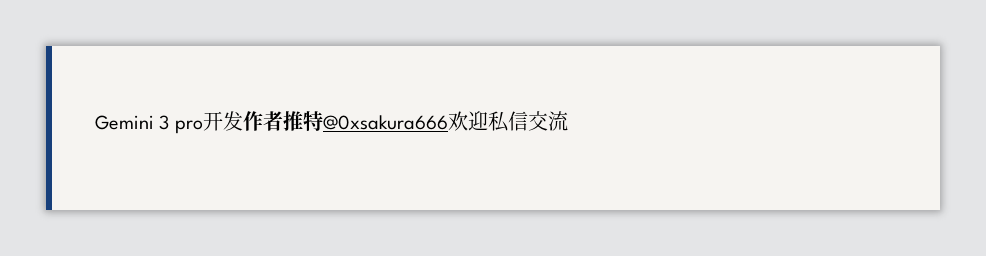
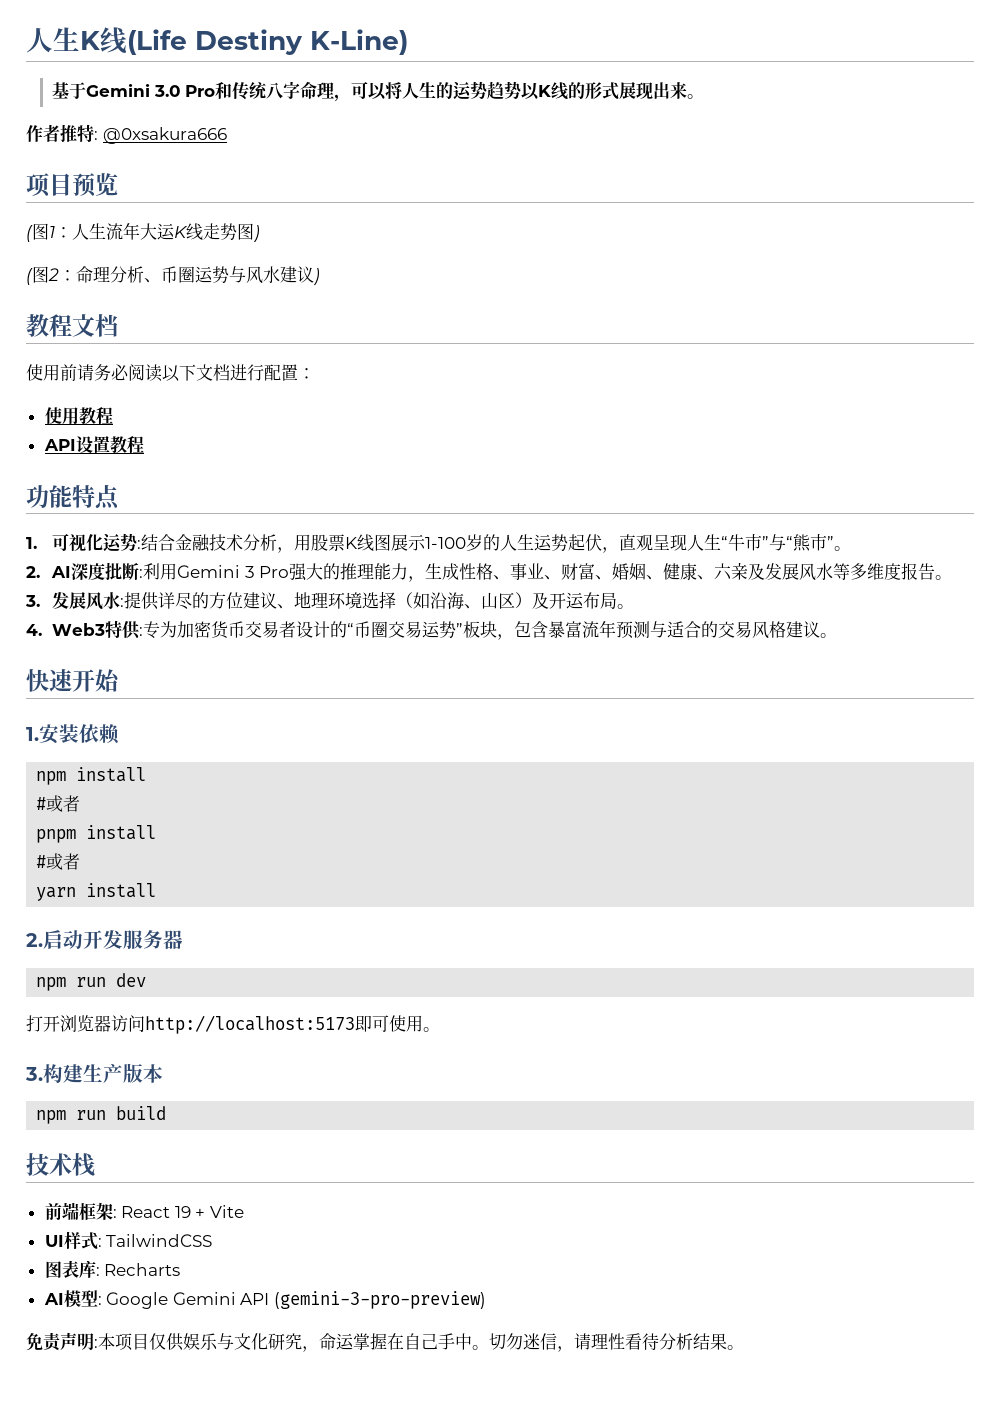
[95,111,243,134] Gemini 3 pro开发 -> [26,27,408,55] [52,81,705,102] 人生K线(Life Destiny K-Line) // 基于Gemini 3.0 Pro和传统八字命理，可以将人生的运势趋势以K线的形式展现出来。 //
(323, 121) none -> [94,131,98,140] :
[447,111,568,132] 欢迎私信交流 -> [26,173,118,197] [26,222,260,242] [26,266,320,285] [26,314,118,337] [26,364,315,382] [44,407,113,425] [43,436,144,454] [26,484,120,510] [26,533,852,553] [26,562,953,582] [25,591,635,610] [26,620,838,640] [26,669,120,692] [26,724,120,744] [36,767,147,785] [36,795,81,812] [36,825,157,843] [36,853,81,870] [36,883,157,901] [26,930,183,949] [36,973,147,991] [26,1015,440,1034] [25,1063,163,1083] [36,1106,167,1124] [26,1153,95,1177] [44,1202,245,1220] [44,1231,213,1250] [44,1260,181,1278] [43,1290,487,1309] [26,1332,744,1352] // 项目预览 // (图1：人生流年大运K线走势图) // (图2：命理分析、币圈运势与风水建议) // 教程文档 // 使用前请务必阅读以下文档进行配置： // 使用教程 // API设置教程 // 功能特点 // 1.可视化运势:结合金融技术分析，用股票K线图展示1-100岁的人生运势起伏，直观呈现人生“牛市”与“熊市”。 // 2. AI深度批断:利用Gemini 3 Pro强大的推理能力，生成性格、事业、财富、婚姻、健康、六亲及发展风水等多维度报告。 // 3.发展风水:提供详尽的方位建议、地理环境选择（如沿海、山区）及开运布局。 // 4. Web3特供:专为加密货币交易者设计的“币圈交易运势”板块，包含暴富流年预测与适合的交易风格建议。 // 快速开始 // 1.安装依赖 // npm install // #或者 // pnpm install // #或者 // yarn install // 2.启动开发服务器 // npm run dev // 打开浏览器访问http://localhost:5173即可使用。 // 3.构建生产版本 // npm run build // 技术栈 // 前端框架: React 19 + Vite // UI样式: TailwindCSS // 图表库: Recharts // AI模型: Google Gemini API (gemini-3-pro-preview) // 免责声明:本项目仅供娱乐与文化研究，命运掌握在自己手中。切勿迷信，请理性看待分析结果。

